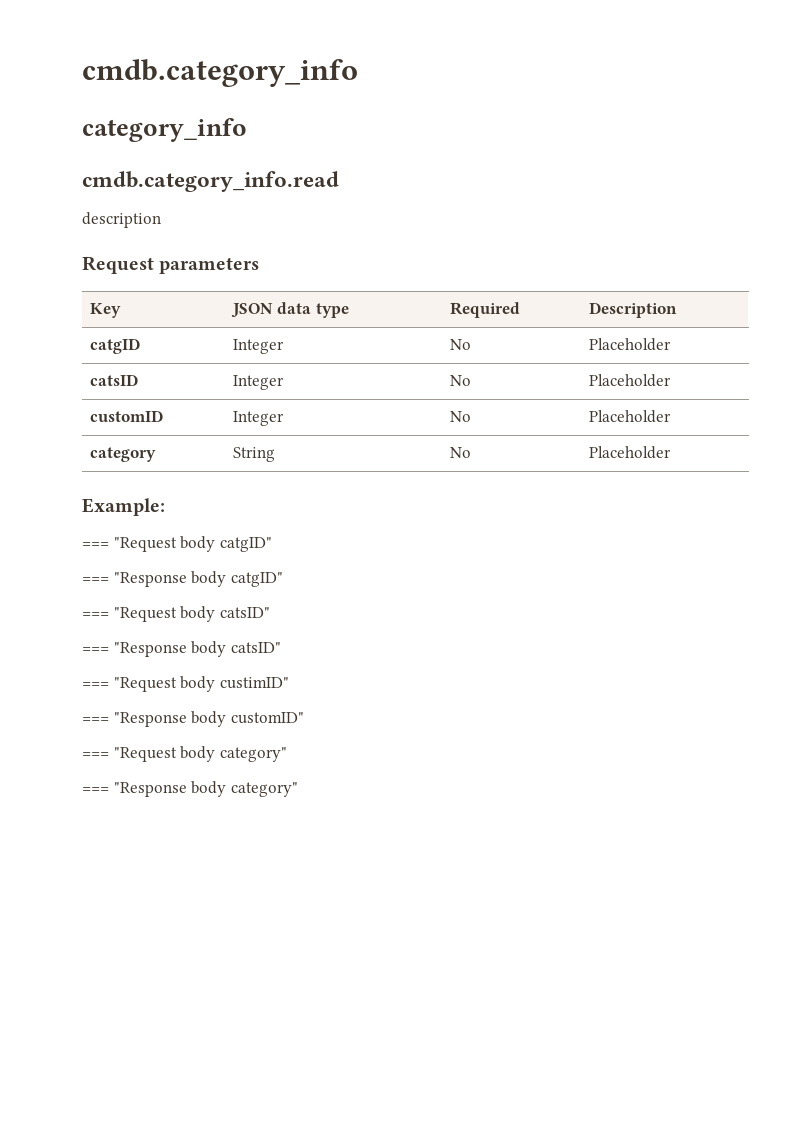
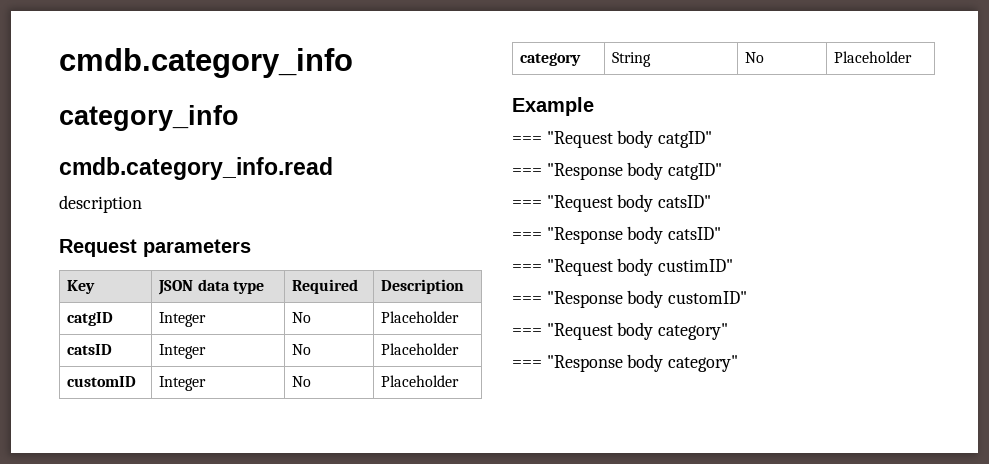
[82,498,165,516] Example: -> [512,97,594,116] Example

